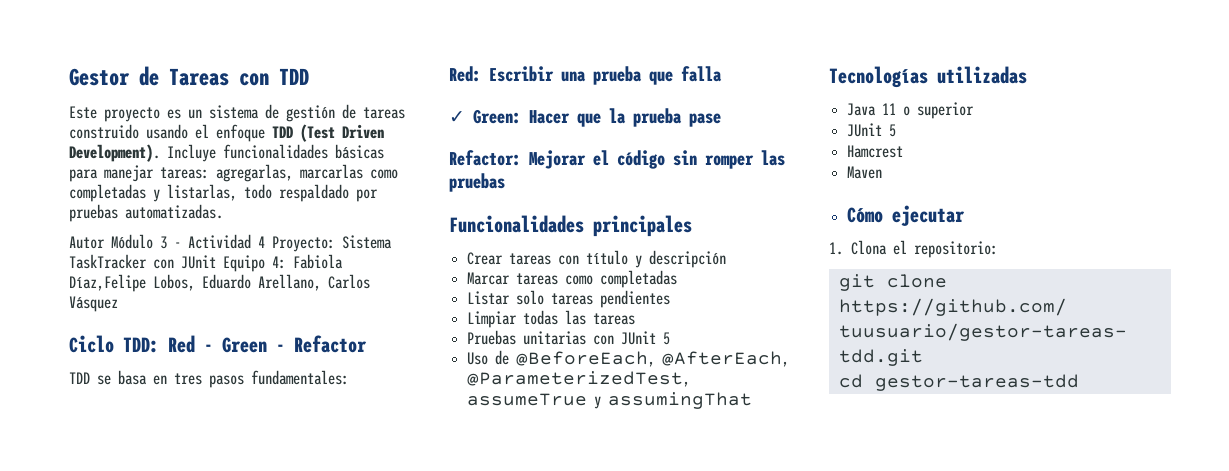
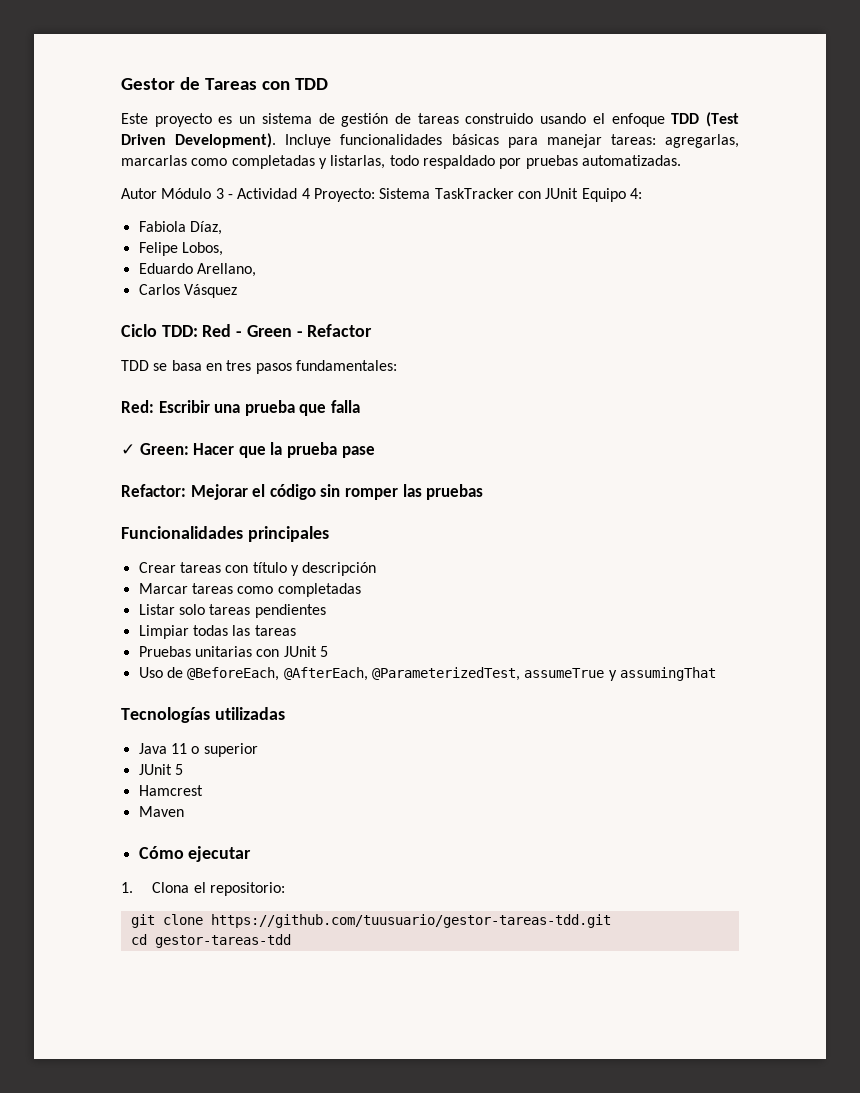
[293,254,343,269] [69,274,146,292] Fabiola Díaz,Felipe -> [138,221,222,235] [138,242,178,256] // Fabiola Díaz, // Felipe
(195, 282) none -> (223, 249) //
(321, 282) none -> (256, 270) //

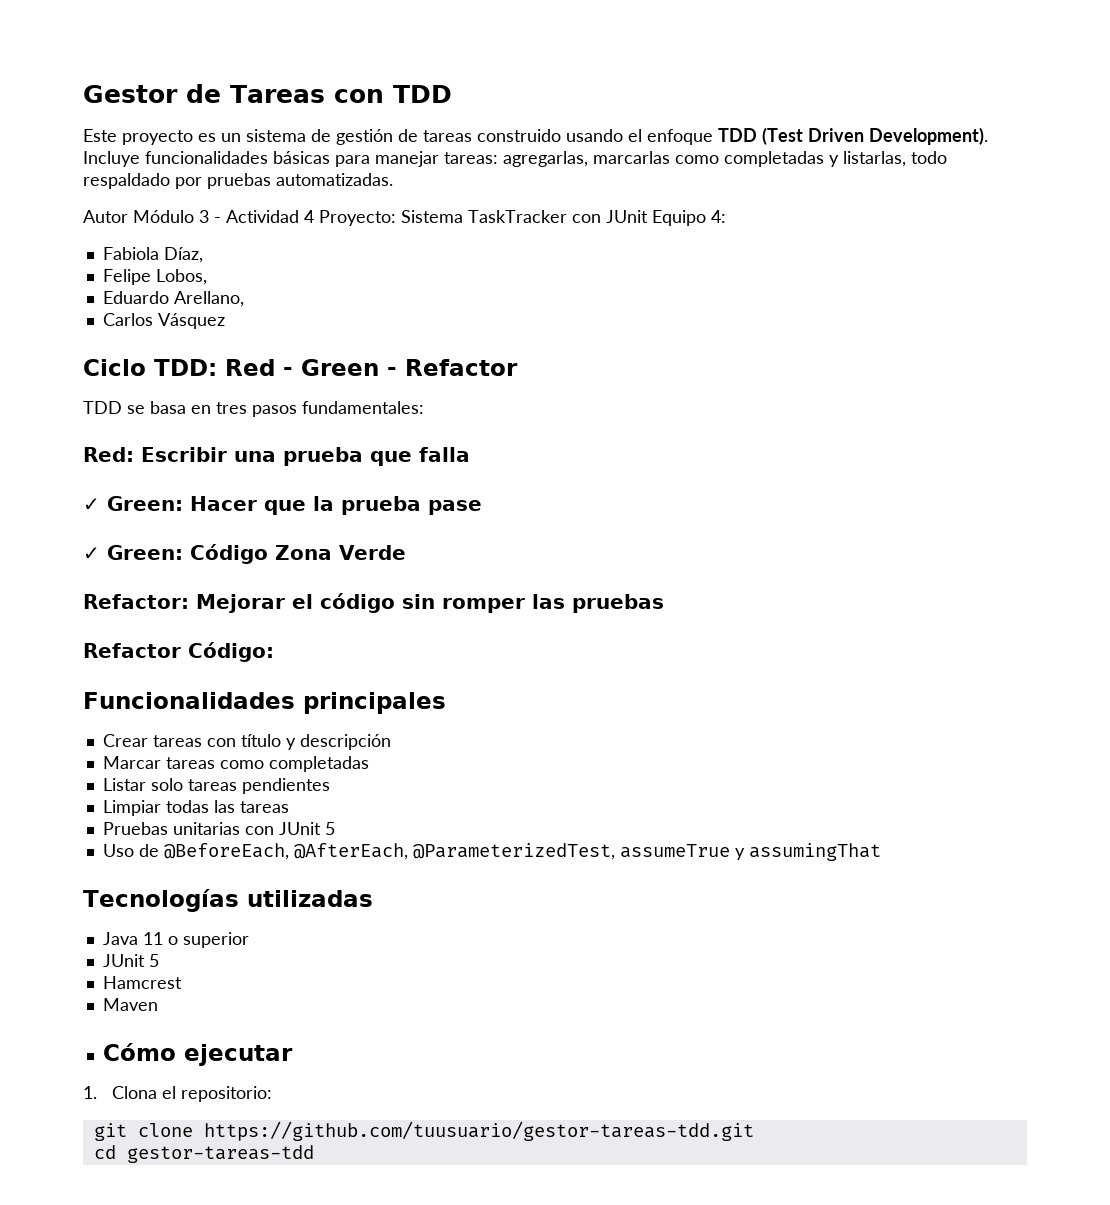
(375, 452) none -> [83,544,406,564] // ✓ Green: Código Zona Verde
(484, 492) none -> [83,642,274,662] // Refactor Código:

